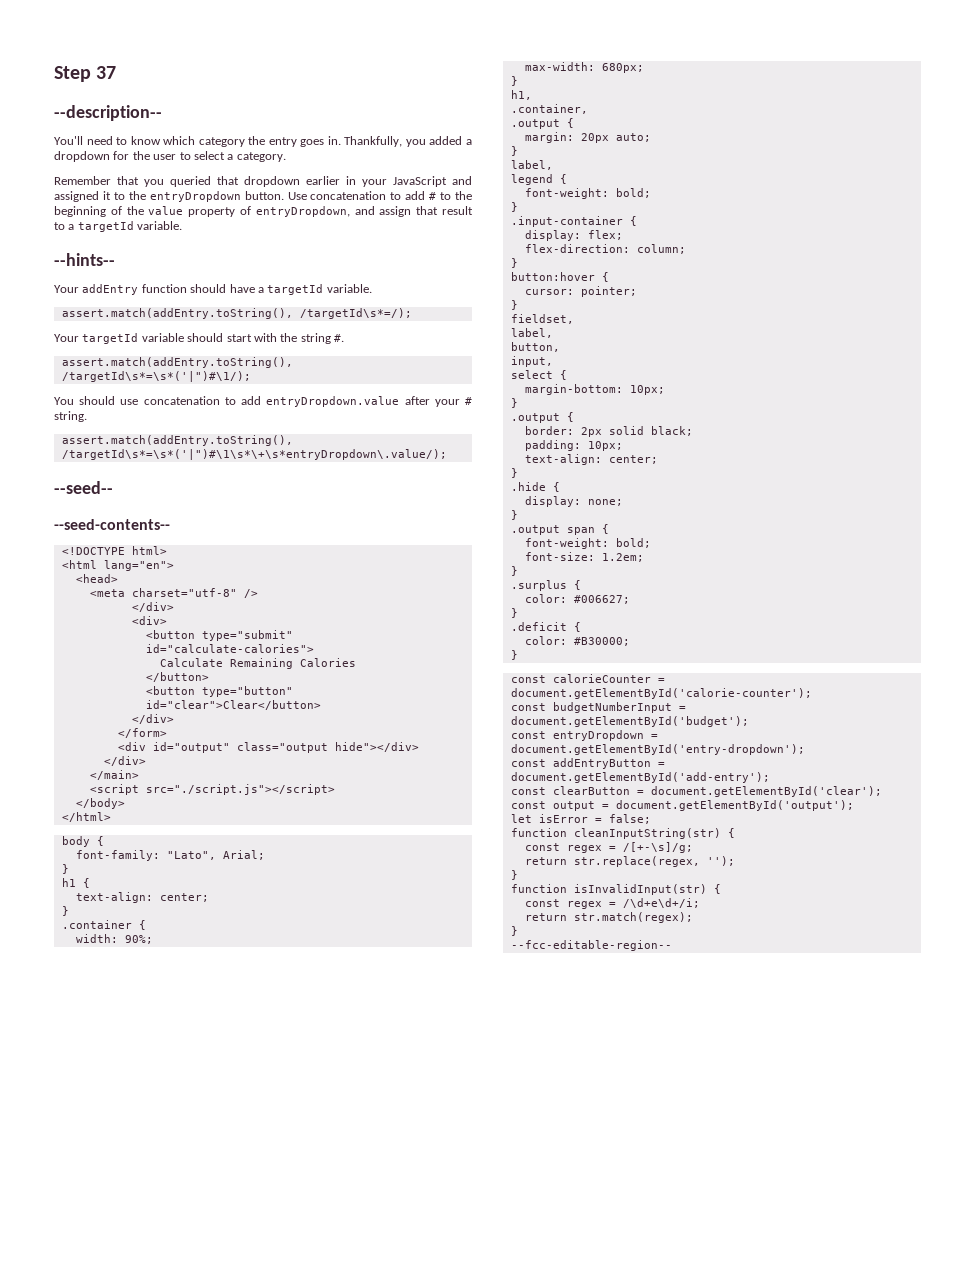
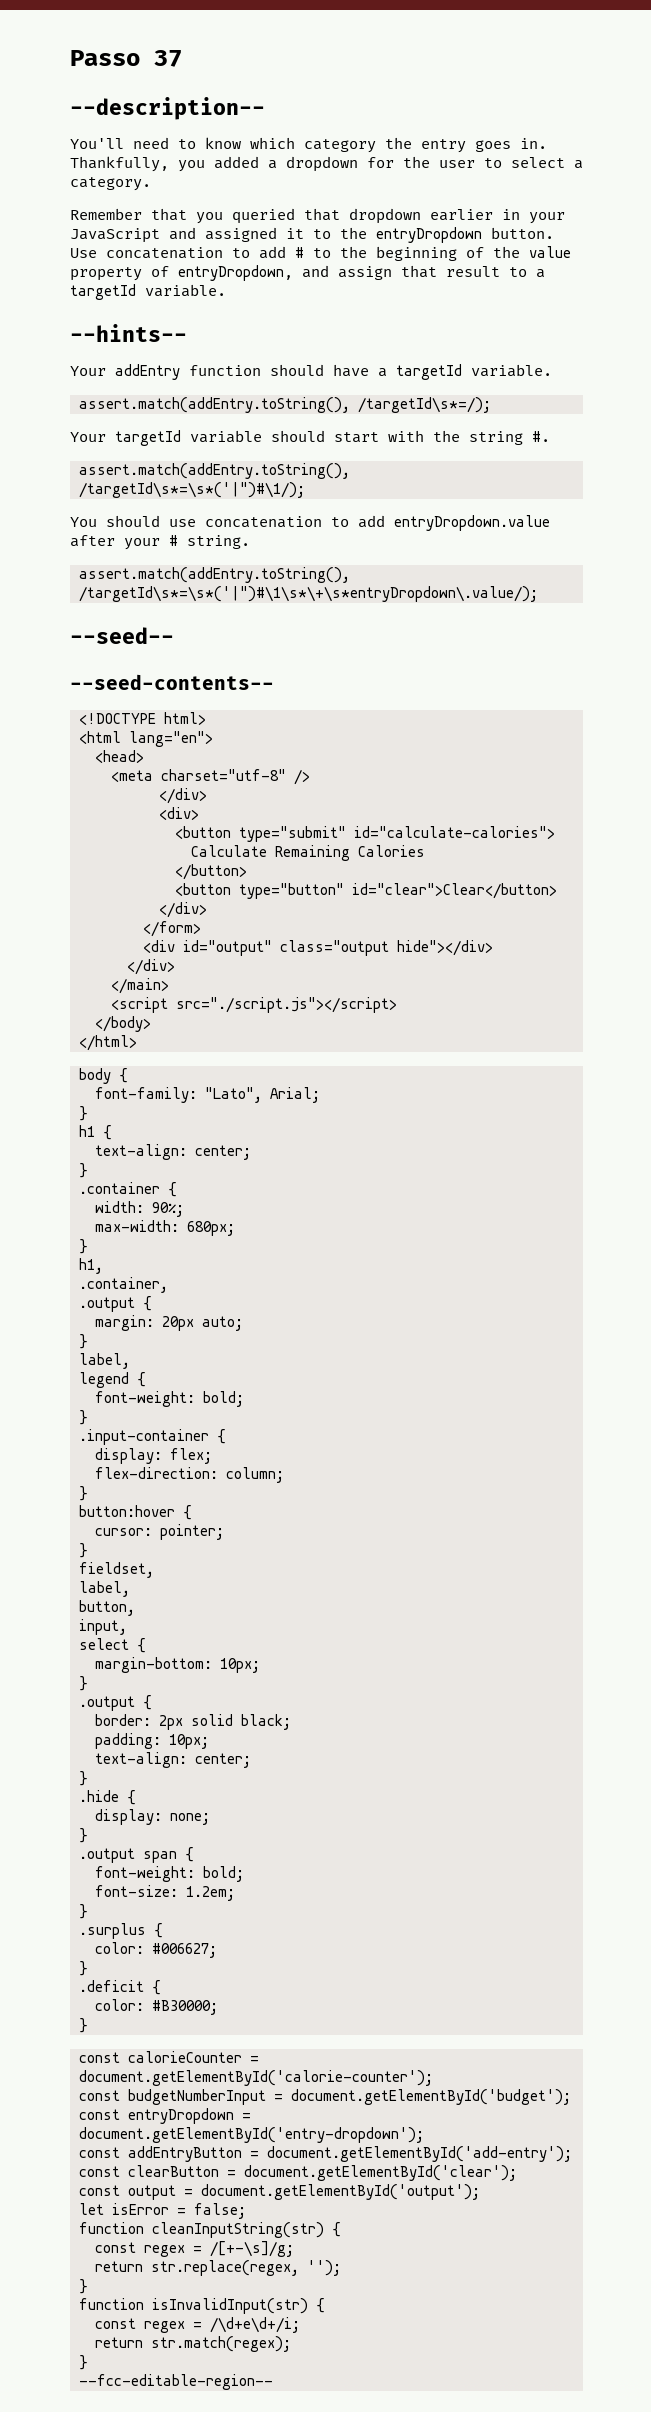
[54,66,91,82] Step -> [70,50,140,66] Passo

